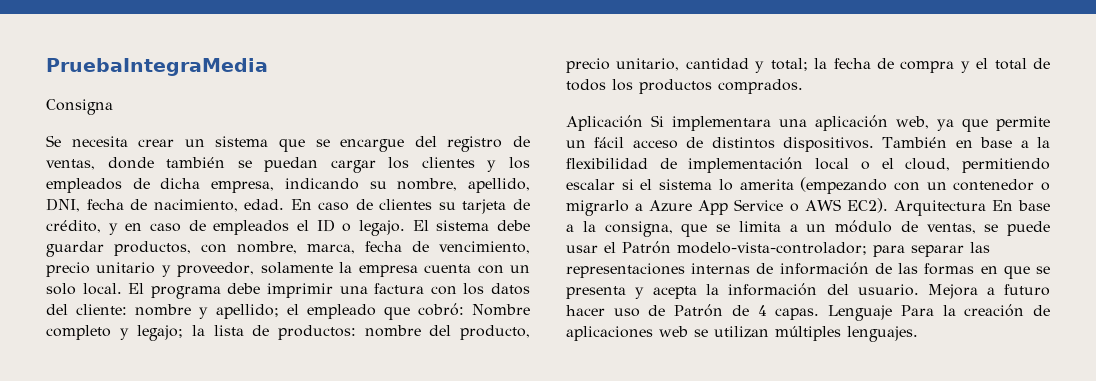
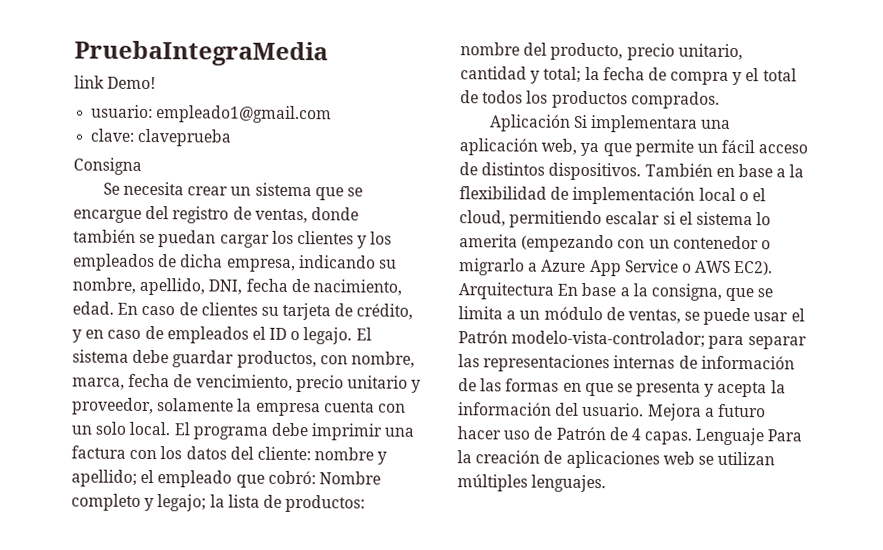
(268, 67) none -> [74,75,157,90] [91,104,333,124] [90,128,232,147] // link Demo! // usuario: empleado1@gmail.com // clave: claveprueba

